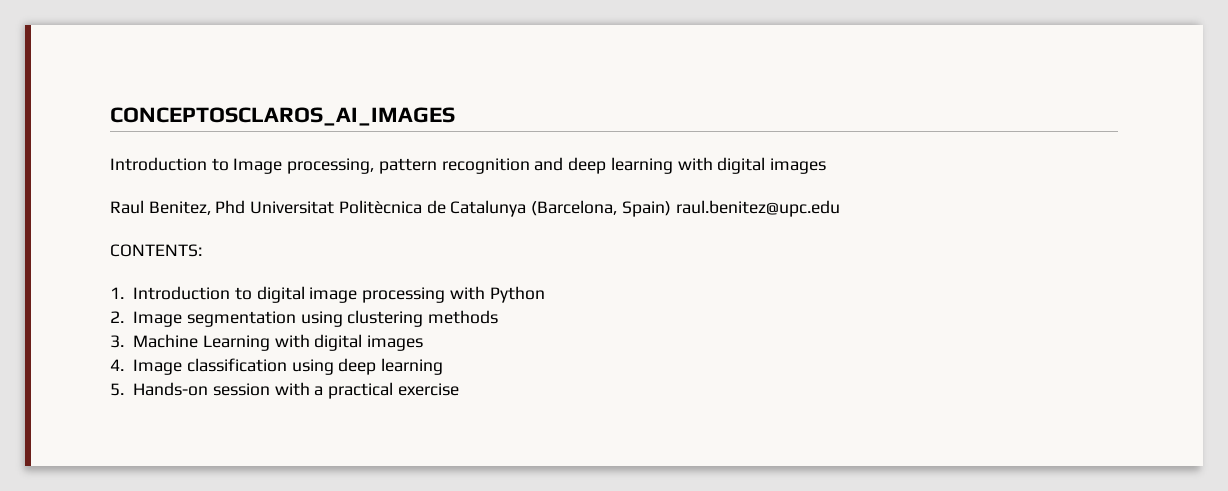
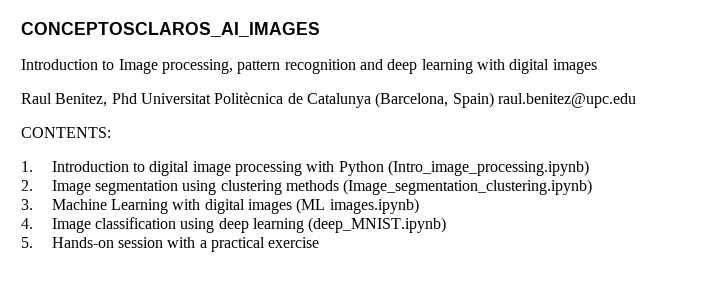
(545, 294) none -> [388,160,590,176] (Intro_image_processing.ipynb)
(499, 317) none -> [343,179,593,195] (Image_segmentation_clustering.ipynb)
(424, 343) none -> [296,198,419,214] (ML images.ipynb)
(444, 366) none -> [308,217,447,233] (deep_MNIST.ipynb)

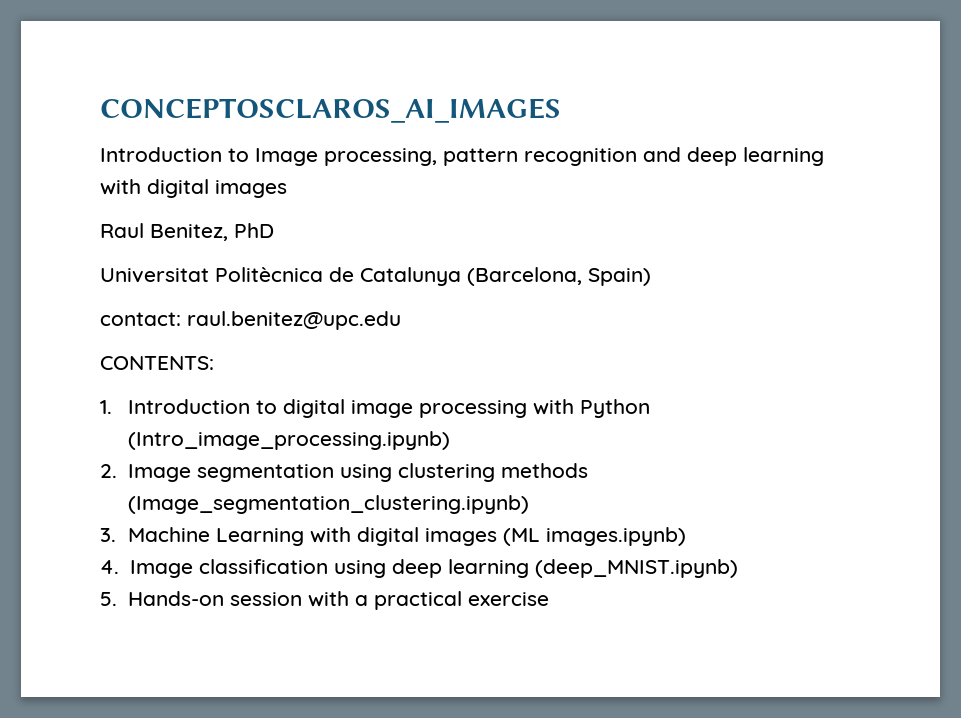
[111,93,137,104] Phd -> [234,223,274,238] PhD //
(494, 100) none -> [100,312,181,326] // contact:

